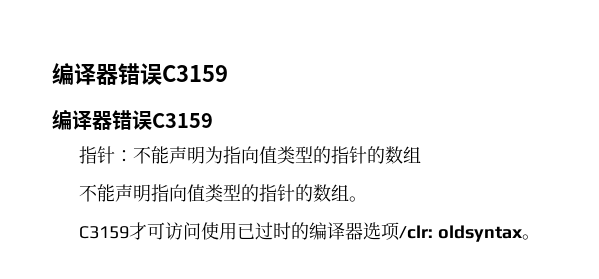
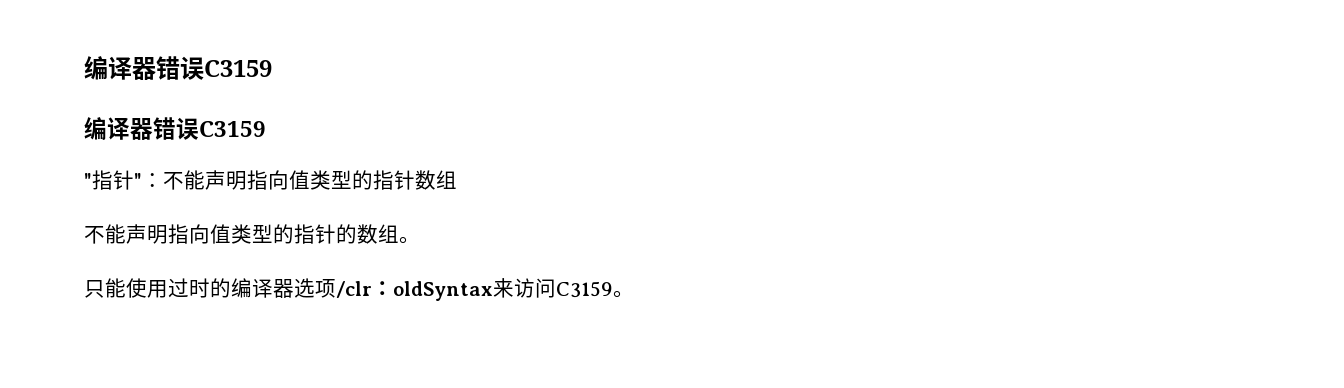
[78,146,115,164] 指针 -> [84,170,142,190] "指针"
[204,146,385,164] 为指向值类型的指针的 -> [247,170,415,190] 指向值类型的指针
[78,222,523,242] C3159才可访问使用已过时的编译器选项/clr: oldsyntax -> [84,278,613,301] 只能使用过时的编译器选项/clr：oldSyntax来访问C3159

